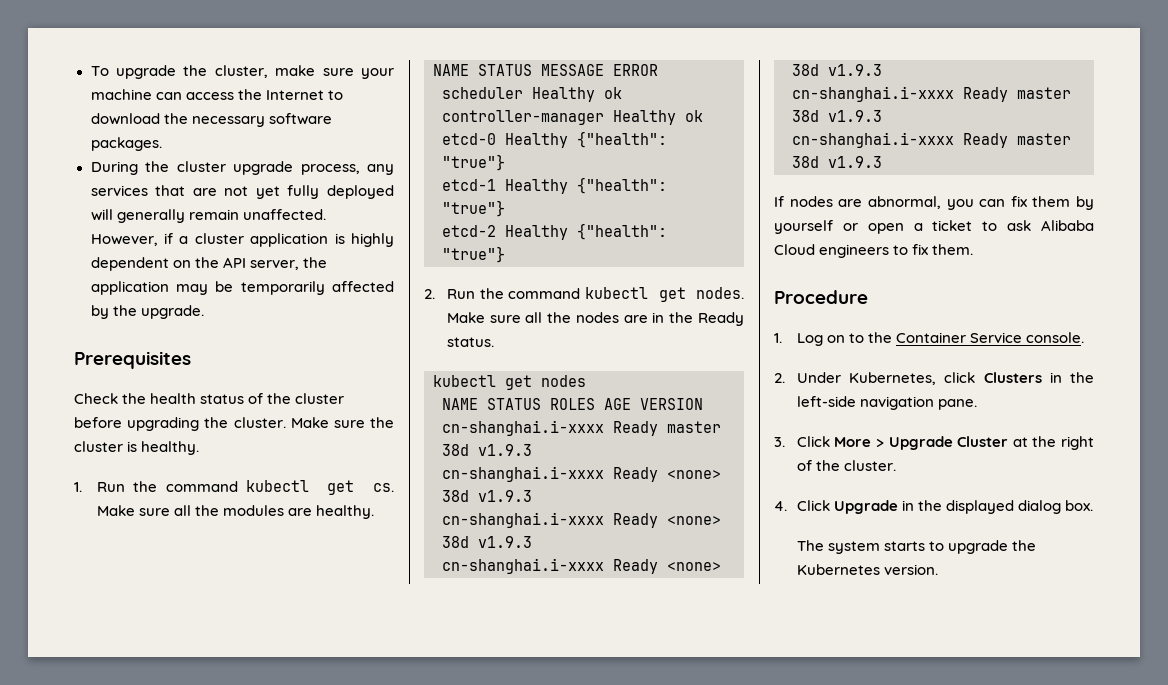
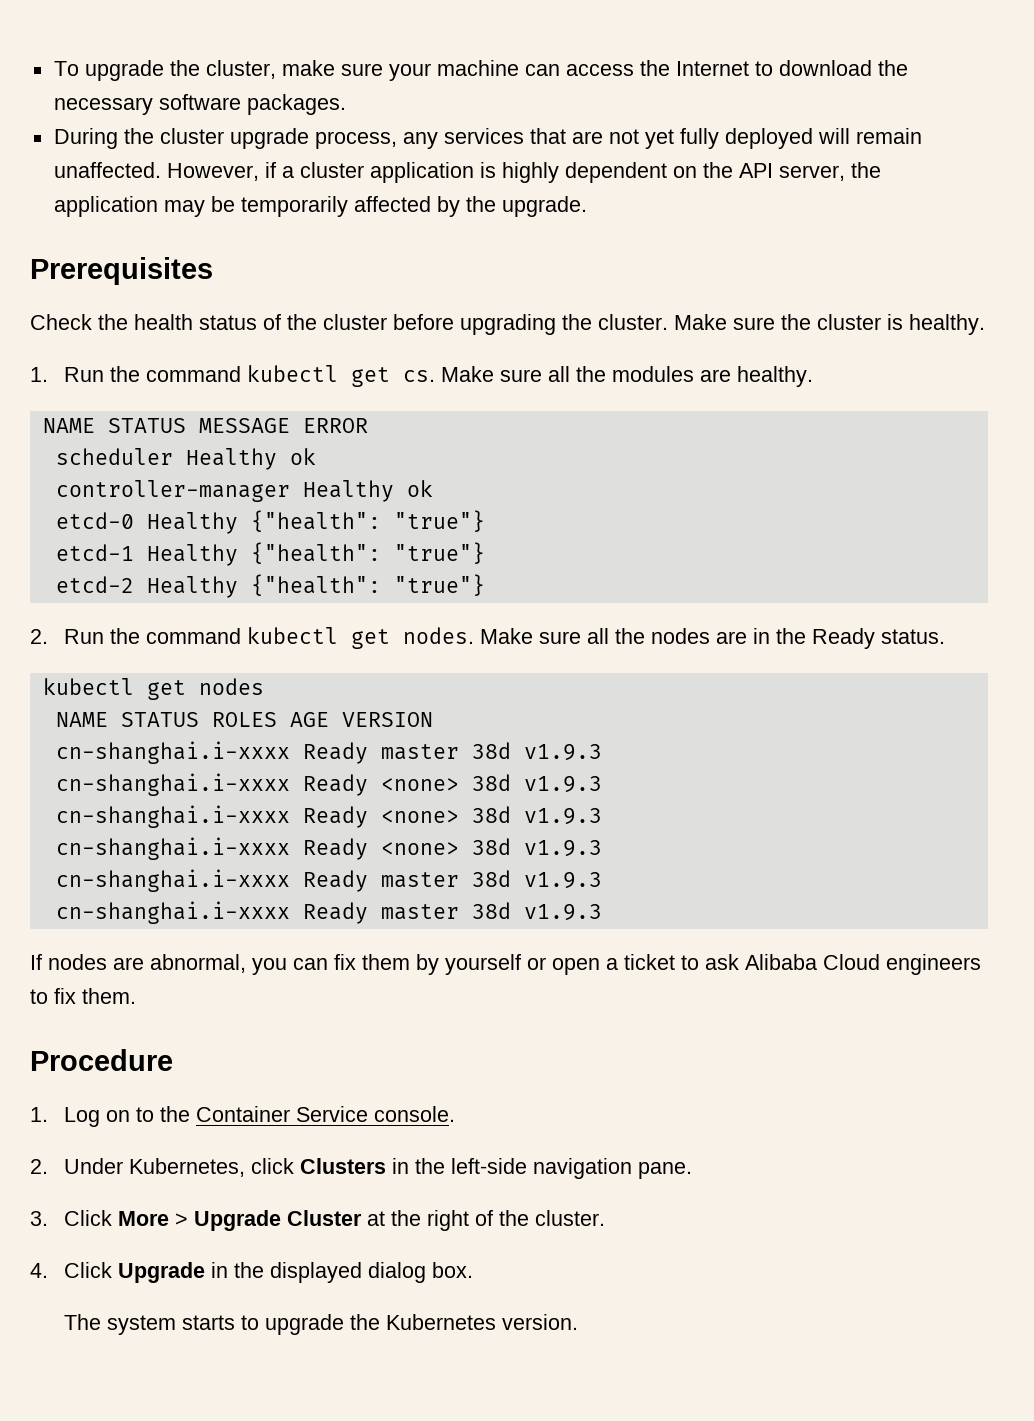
[116,209,185,223] generally -> (850, 136) none

